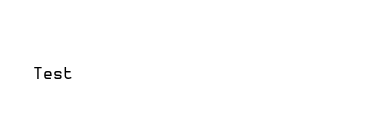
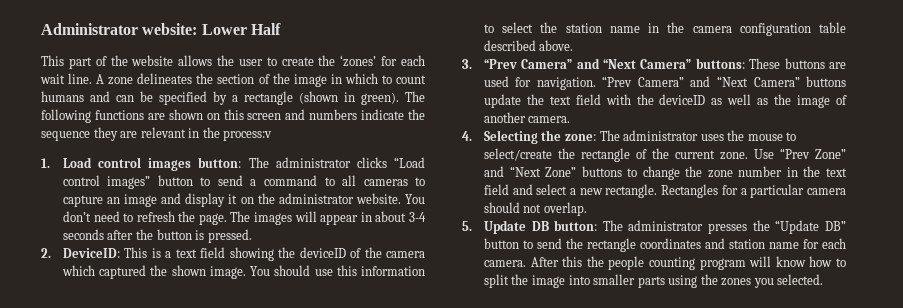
[33,67,73,79] Test -> [41,23,281,35] [41,55,426,69] [40,73,426,87] [41,91,425,105] [41,109,425,123] [41,127,273,141] [41,157,425,171] [62,175,425,189] [62,193,425,207] [62,211,426,225] [62,229,252,243] [41,247,425,261] [61,265,425,279] [483,22,846,36] [483,40,574,51] [462,58,846,69] [483,76,846,90] [483,94,848,108] [483,112,571,123] [462,130,797,144] [483,148,846,162] [483,166,847,180] [483,184,846,198] [483,202,587,216] [462,220,846,234] [483,238,846,252] [483,256,846,270] [483,274,824,288] Administrator website: Lower Half // This part of the website allows the user to create the ‘zones’ for each wait line. A zone delineates the section of the image in which to count humans and can be specified by a rectangle (shown in green). The following functions are shown on this screen and numbers indicate the sequence they are relevant in the process:v // 1. Load control images button: The administrator clicks “Load control images” button to send a command to all cameras to capture an image and display it on the administrator website. You don’t need to refresh the page. The images will appear in about 3-4 seconds after the button is pressed. // 2. DeviceID: This is a text field showing the deviceID of the camera which captured the shown image. You should use this information to select the station name in the camera configuration table described above. // 3. “Prev Camera” and “Next Camera” buttons: These buttons are used for navigation. “Prev Camera” and “Next Camera” buttons update the text field with the deviceID as well as the image of another camera. // 4. Selecting the zone: The administrator uses the mouse to select/create the rectangle of the current zone. Use “Prev Zone” and “Next Zone” buttons to change the zone number in the text field and select a new rectangle. Rectangles for a particular camera should not overlap. // 5. Update DB button: The administrator presses the “Update DB” button to send the rectangle coordinates and station name for each camera. After this the people counting program will know how to split the image into smaller parts using the zones you selected.

